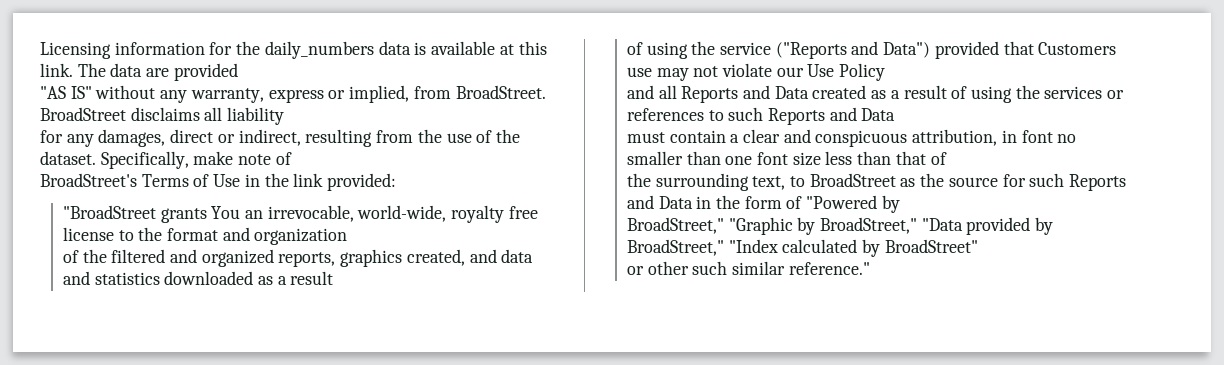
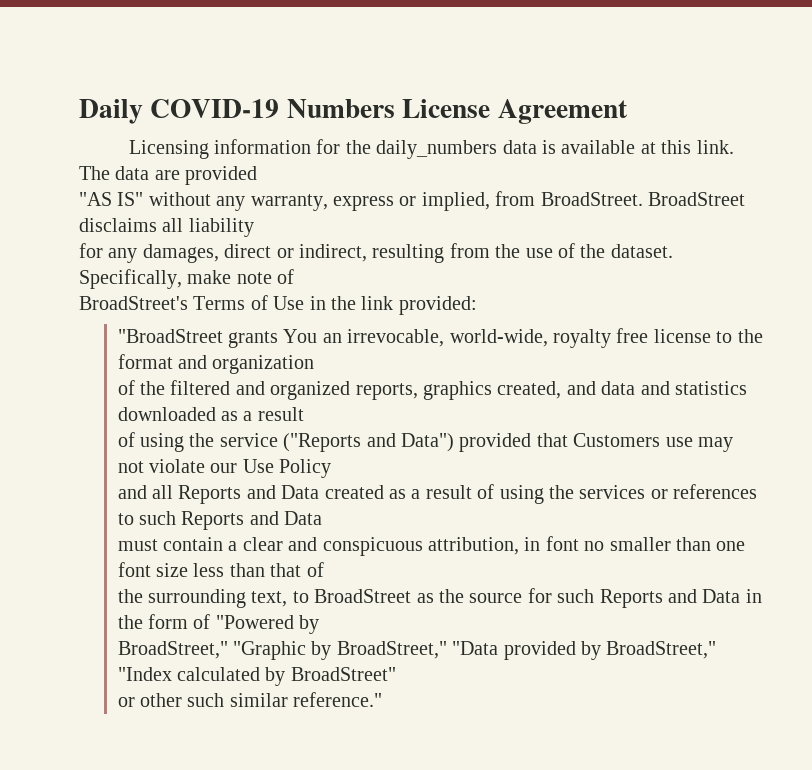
(40, 50) none -> [79,99,628,124] Daily COVID-19 Numbers License Agreement //

